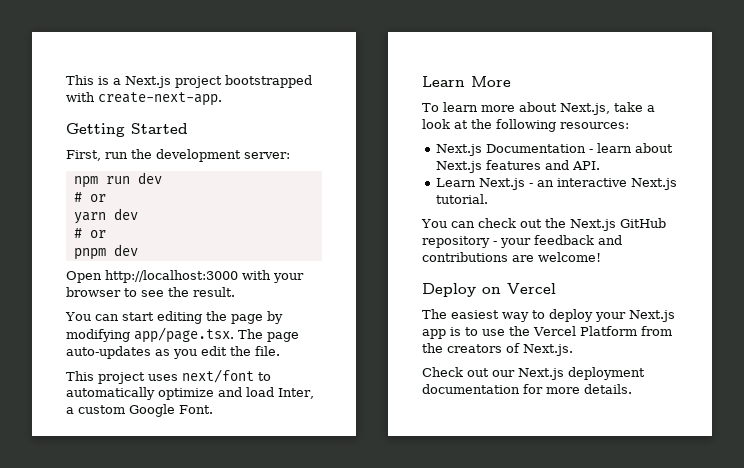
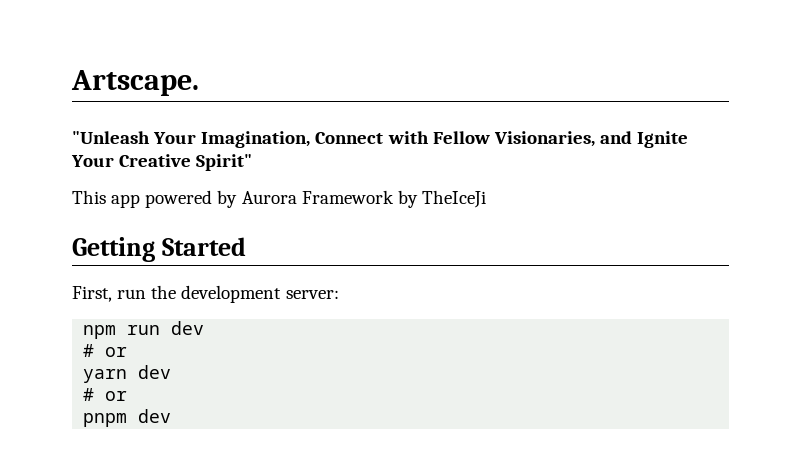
[66,75,312,88] [66,92,222,106] This is a Next.js project bootstrapped with create-next-app. -> [71,70,199,96] [72,131,689,148] [71,154,253,171] [72,190,486,208] Artscape. // "Unleash Your Imagination, Connect with Fellow Visionaries, and Ignite Your Creative Spirit" // This app powered by Aurora Framework by TheIceJi
[66,270,304,283] [66,287,235,297] [65,311,283,324] [66,327,299,343] [66,346,280,359] [66,369,271,384] [66,387,314,400] [66,404,213,417] [422,76,511,87] [422,102,655,115] [422,119,629,132] [436,143,674,156] [436,160,601,173] [436,178,678,190] [436,194,489,204] [421,218,666,231] [422,235,622,248] [422,252,601,262] [422,283,556,297] [422,309,675,322] [422,326,672,339] [422,343,573,356] [422,367,645,380] [422,384,632,394] // Open http://localhost:3000 with your browser to see the result. // You can start editing the page by modifying app/page.tsx. The page auto-updates as you edit the file. // This project uses next/font to automatically optimize and load Inter, a custom Google Font. // Learn More // To learn more about Next.js, take a look at the following resources: // Next.js Documentation - learn about Next.js features and API. // Learn Next.js - an interactive Next.js tutorial. // You can check out the Next.js GitHub repository - your feedback and contributions are welcome! // Deploy on Vercel // The easiest way to deploy your Next.js app is to use the Vercel Platform from the creators of Next.js. // Check out our Next.js deployment documentation for more details. -> (172, 416) none

